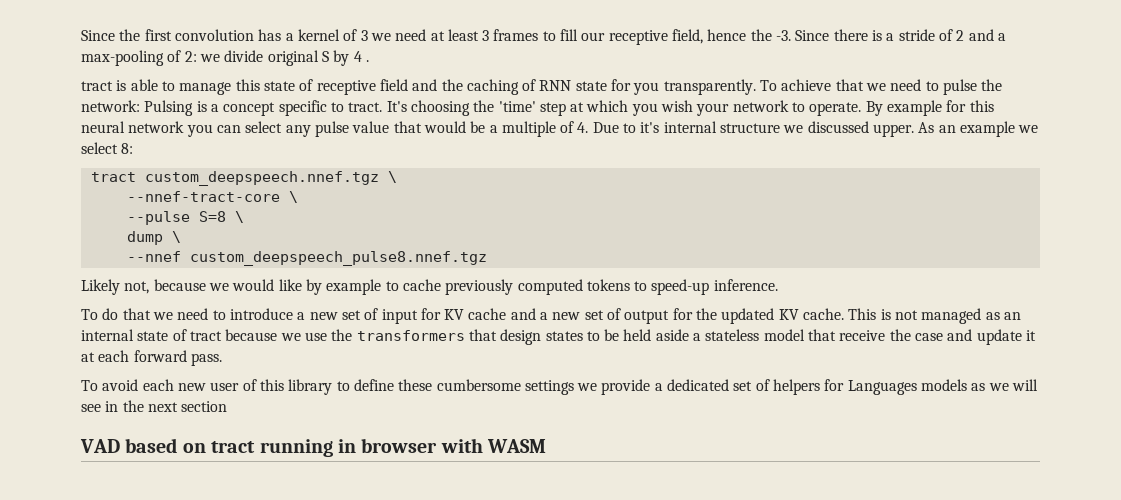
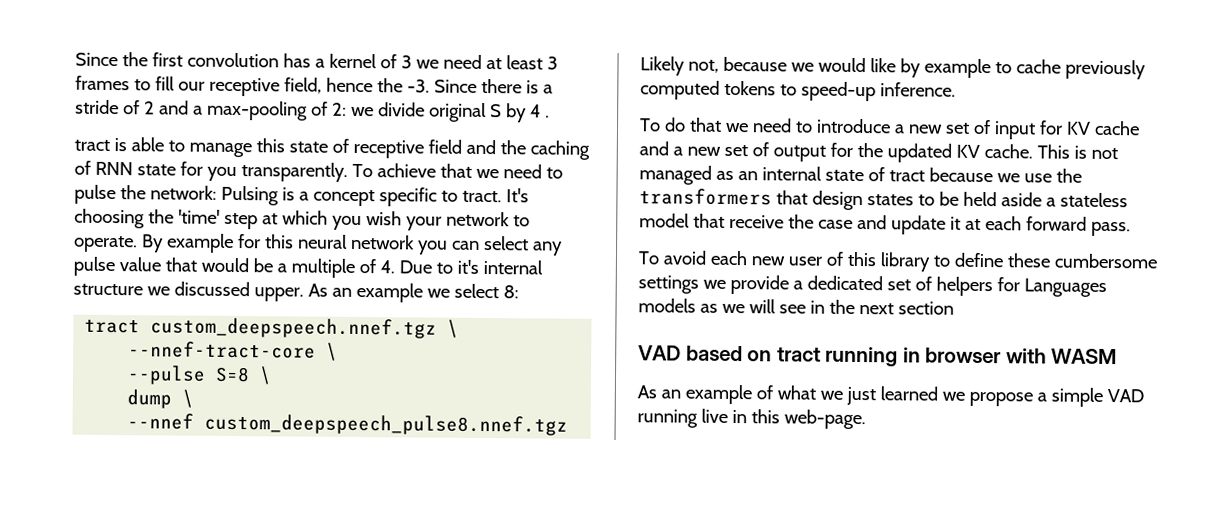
(547, 446) none -> [637,384,1144,407] [637,408,866,430] // As an example of what we just learned we propose a simple VAD running live in this web-page.

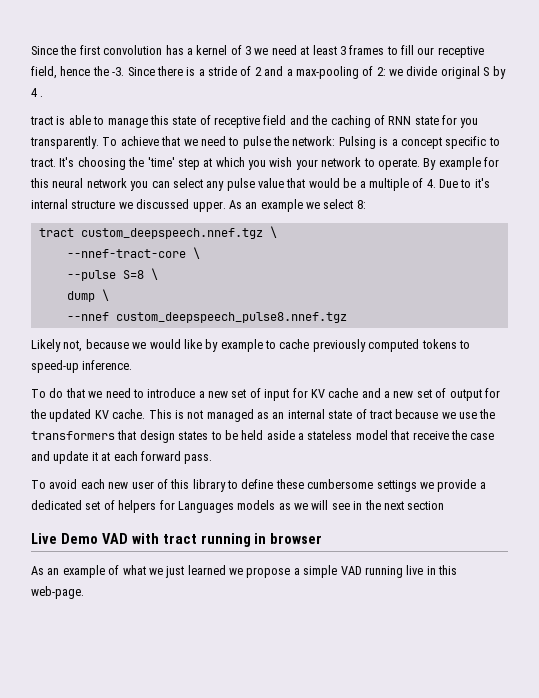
[638,345,773,362] VAD based on -> [31,533,159,544] Live Demo VAD with
[1005,348,1118,365] with WASM -> (323, 538) none

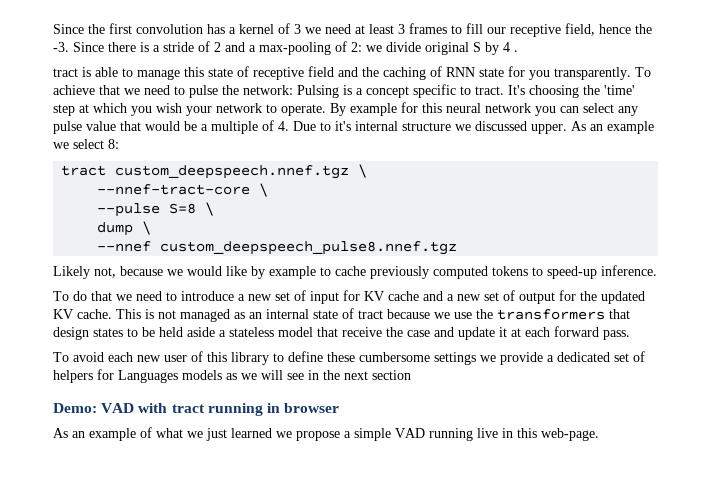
[31,533,98,544] Live Demo -> [53,403,97,413] Demo:

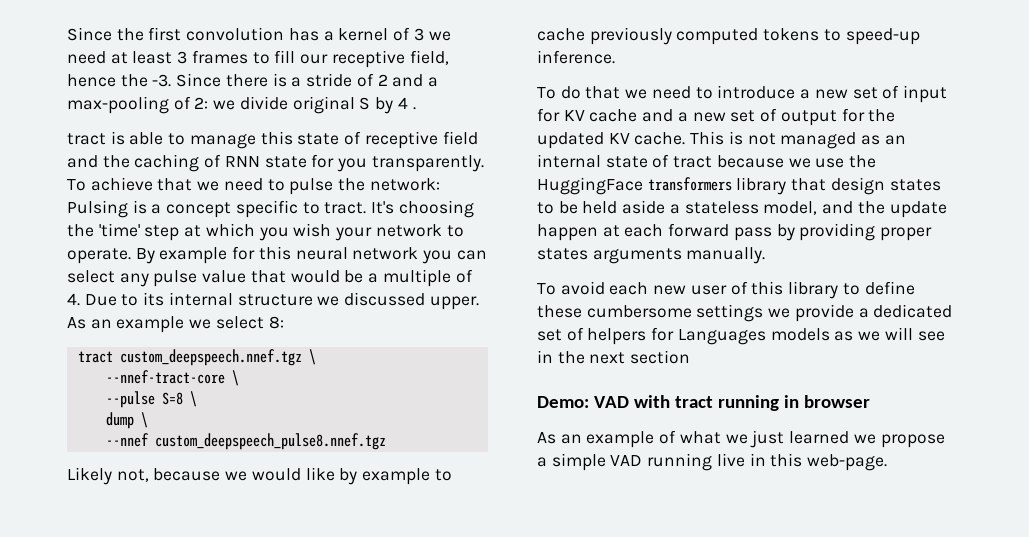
[335,121,351,131] it's -> [143,292,165,306] its
[497,309,605,320] transformers -> [537,177,787,195] HuggingFace transformers library
[278,326,630,340] model that receive the case and update it at each forward pass. -> [763,201,947,218] [537,223,933,241] [537,247,766,264] model, and the update happen at each forward pass by providing proper states arguments manually.

